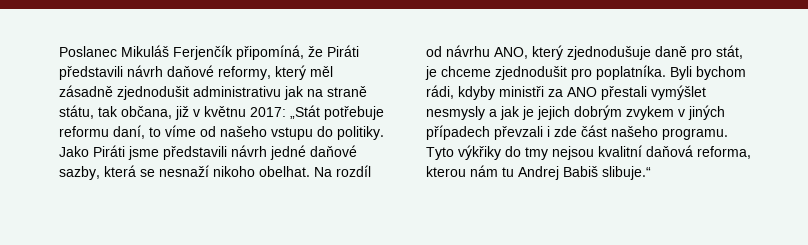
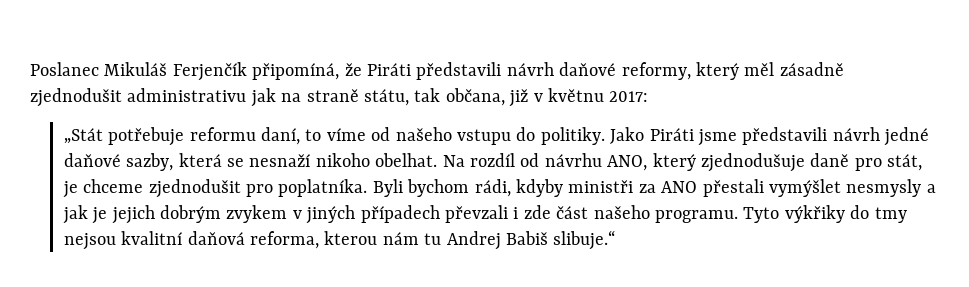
(286, 112) none -> (649, 96) //

